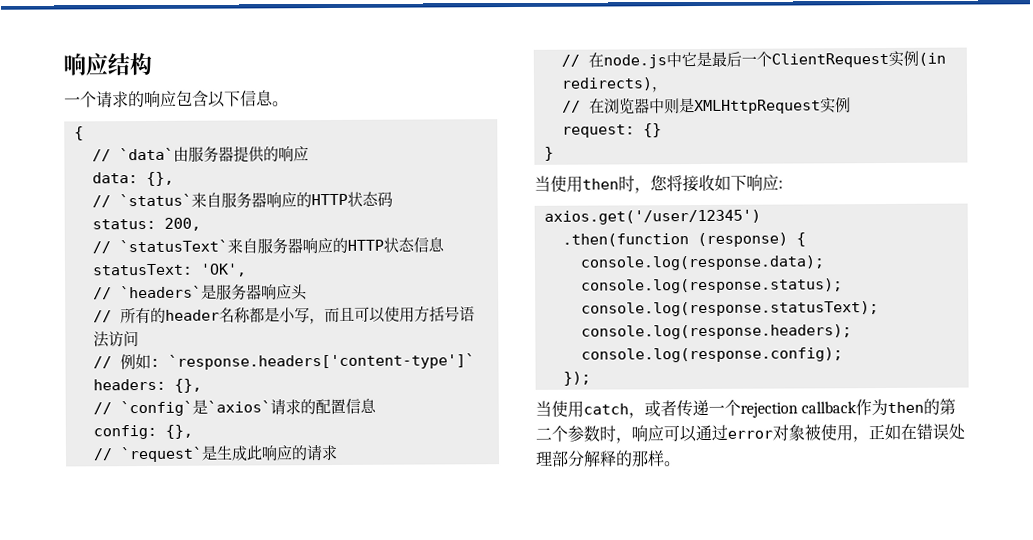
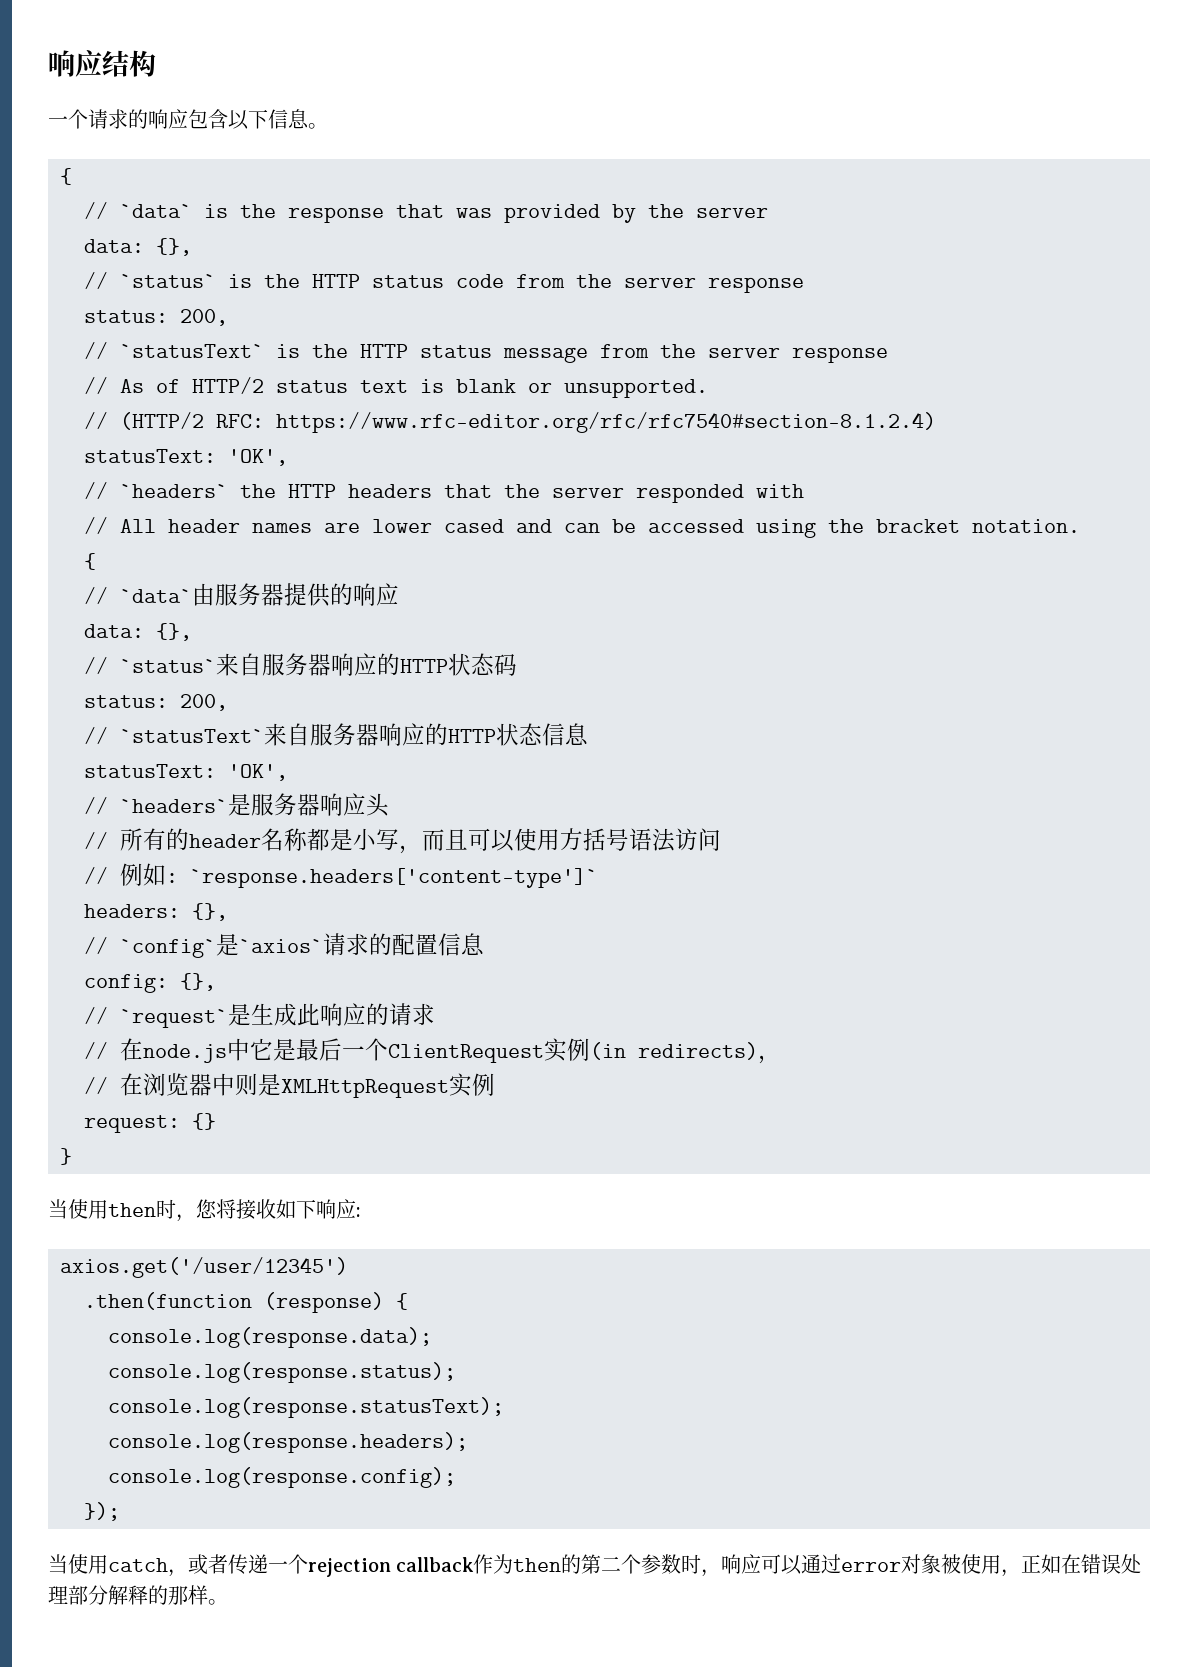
(84, 133) none -> [84,202,768,223] [84,238,192,256] [84,272,804,293] [84,309,228,326] [84,342,888,363] [84,377,708,398] [84,412,936,433] [84,449,288,466] [84,482,804,503] [84,517,1080,538] [84,553,96,570] // // `data` is the response that was provided by the server // data: {}, // // `status` is the HTTP status code from the server response // status: 200, // // `statusText` is the HTTP status message from the server response // // As of HTTP/2 status text is blank or unsupported. // // (HTTP/2 RFC: https://www.rfc-editor.org/rfc/rfc7540#section-8.1.2.4) // statusText: 'OK', // // `headers` the HTTP headers that the server responded with // // All header names are lower cased and can be accessed using the bracket notation. // {

